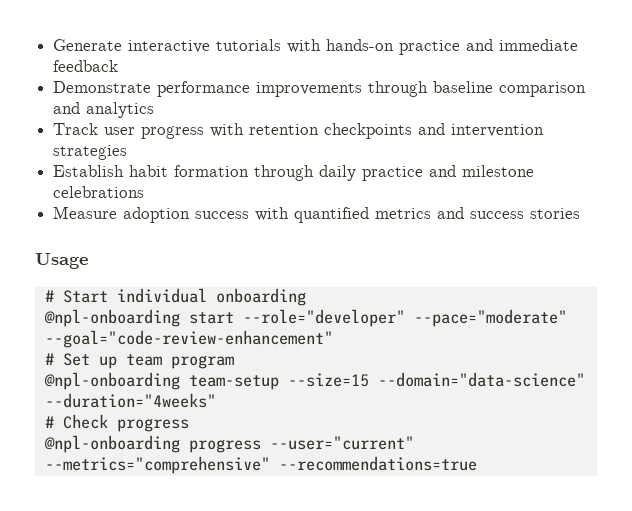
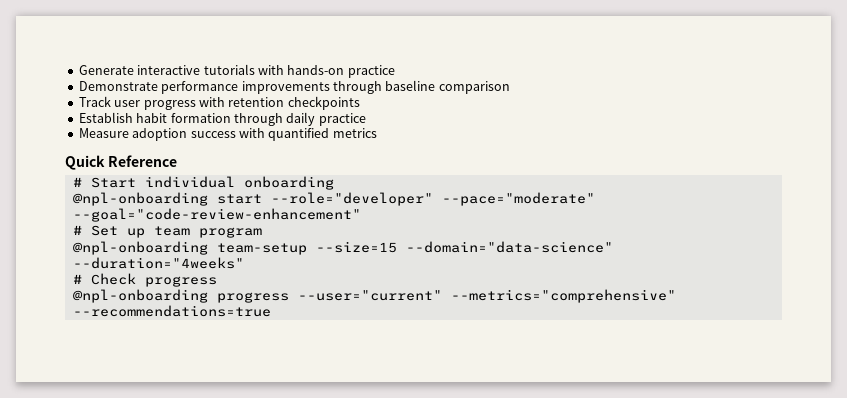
[466,39,579,51] [53,60,119,72] and immediate feedback -> (395, 71) none
[53,102,155,118] and analytics -> (510, 87) none
[418,123,545,137] [53,145,128,160] and intervention strategies -> (360, 103) none
[429,165,535,177] [53,186,145,198] and milestone celebrations -> (366, 119) none
[437,207,581,219] [35,253,88,269] and success stories // Usage -> [65,155,177,170] // Quick Reference

